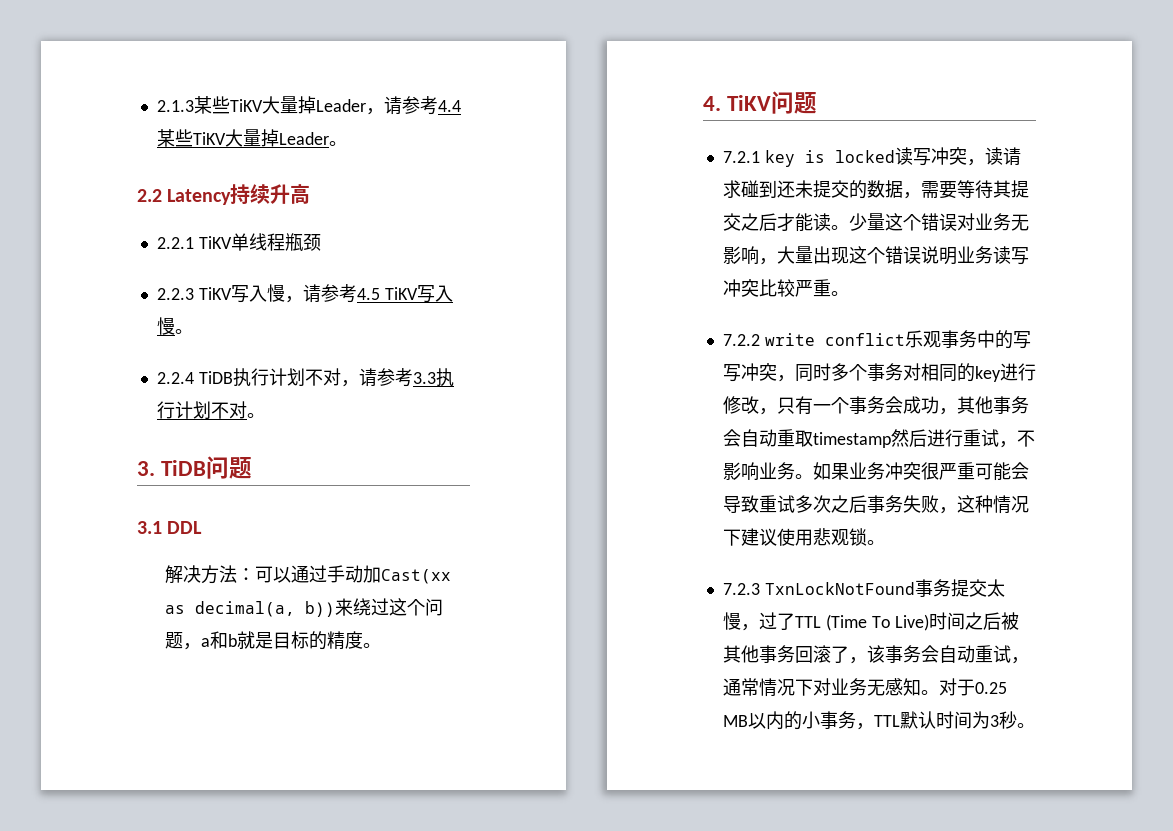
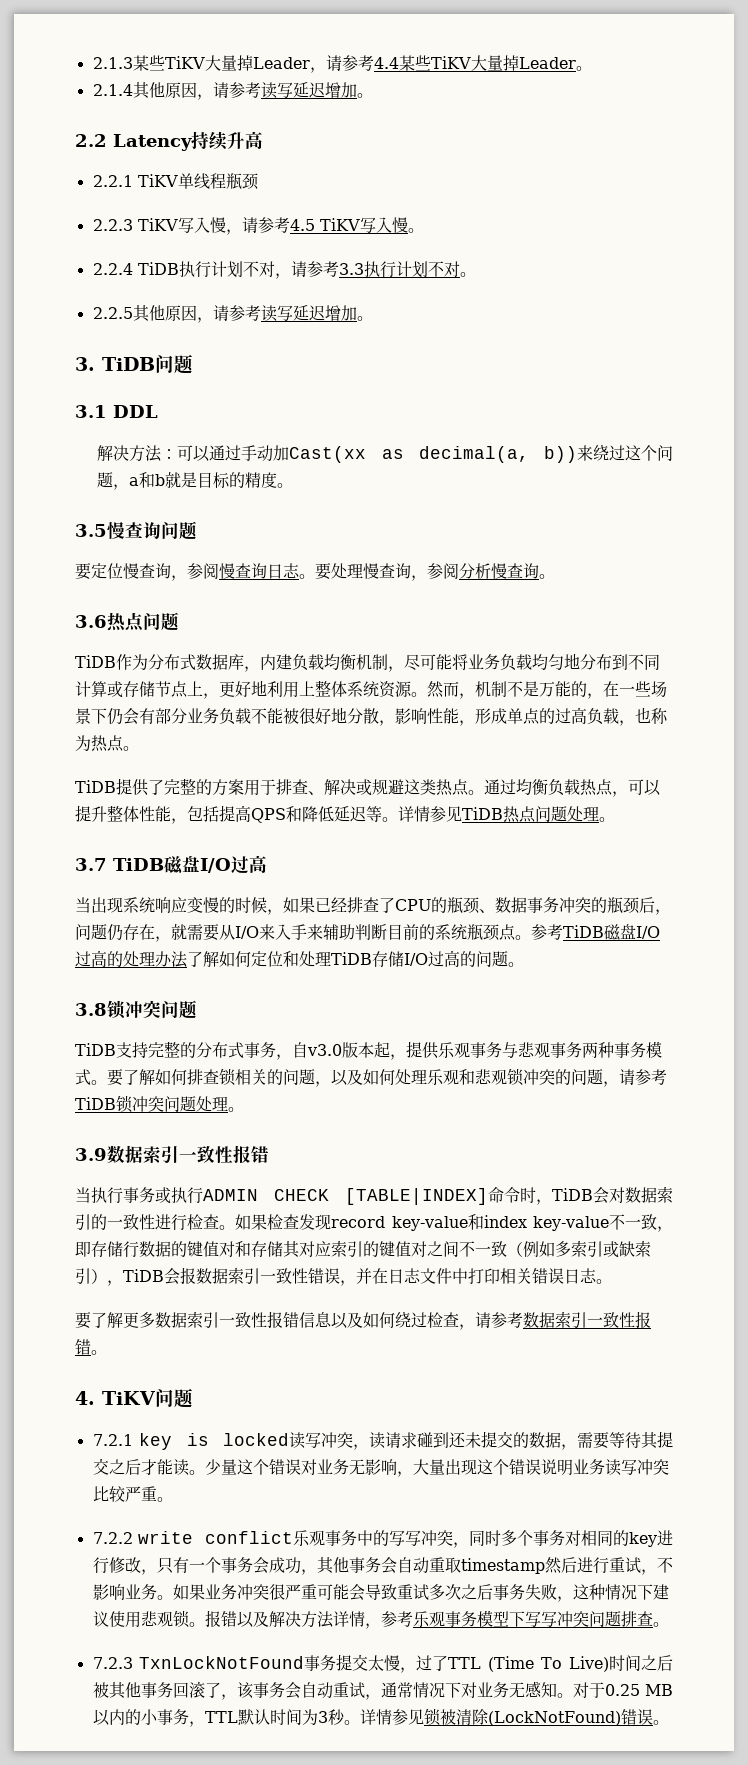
(347, 143) none -> [92,82,373,100] // 2.1.4其他原因，请参考读写延迟增加。
(265, 415) none -> [92,305,373,323] // 2.2.5其他原因，请参考读写延迟增加。
(381, 645) none -> [75,521,197,540] [75,563,555,581] [75,612,179,632] [75,653,660,672] [75,680,667,699] [75,707,668,726] [75,735,139,752] [75,778,661,797] [75,805,615,824] [75,855,267,874] [75,897,671,915] [75,924,660,942] [75,950,524,968] [75,1000,197,1019] [75,1041,662,1060] [75,1068,667,1087] [75,1095,244,1113] [75,1145,269,1164] [75,1186,673,1205] [75,1214,673,1232] [75,1240,651,1258] [75,1267,612,1286] [75,1311,651,1330] [75,1339,107,1355] // 3.5慢查询问题 // 要定位慢查询，参阅慢查询日志。要处理慢查询，参阅分析慢查询。 // 3.6热点问题 // TiDB作为分布式数据库，内建负载均衡机制，尽可能将业务负载均匀地分布到不同计算或存储节点上，更好地利用上整体系统资源。然而，机制不是万能的，在一些场景下仍会有部分业务负载不能被很好地分散，影响性能，形成单点的过高负载，也称为热点。 // TiDB提供了完整的方案用于排查、解决或规避这类热点。通过均衡负载热点，可以提升整体性能，包括提高QPS和降低延迟等。详情参见TiDB热点问题处理。 // 3.7 TiDB磁盘I/O过高 // 当出现系统响应变慢的时候，如果已经排查了CPU的瓶颈、数据事务冲突的瓶颈后，问题仍存在，就需要从I/O来入手来辅助判断目前的系统瓶颈点。参考TiDB磁盘I/O过高的处理办法了解如何定位和处理TiDB存储I/O过高的问题。 // 3.8锁冲突问题 // TiDB支持完整的分布式事务，自v3.0版本起，提供乐观事务与悲观事务两种事务模式。要了解如何排查锁相关的问题，以及如何处理乐观和悲观锁冲突的问题，请参考TiDB锁冲突问题处理。 // 3.9数据索引一致性报错 // 当执行事务或执行ADMIN CHECK [TABLE|INDEX]命令时，TiDB会对数据索引的一致性进行检查。如果检查发现record key-value和index key-value不一致，即存储行数据的键值对和存储其对应索引的键值对之间不一致（例如多索引或缺索引），TiDB会报数据索引一致性错误，并在日志文件中打印相关错误日志。 // 要了解更多数据索引一致性报错信息以及如何绕过检查，请参考数据索引一致性报错。
(885, 542) none -> [204,1610,669,1629] 报错以及解决方法详情，参考乐观事务模型下写写冲突问题排查。
(1035, 725) none -> [359,1708,669,1726] 详情参见锁被清除(LockNotFound)错误。

